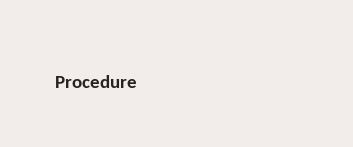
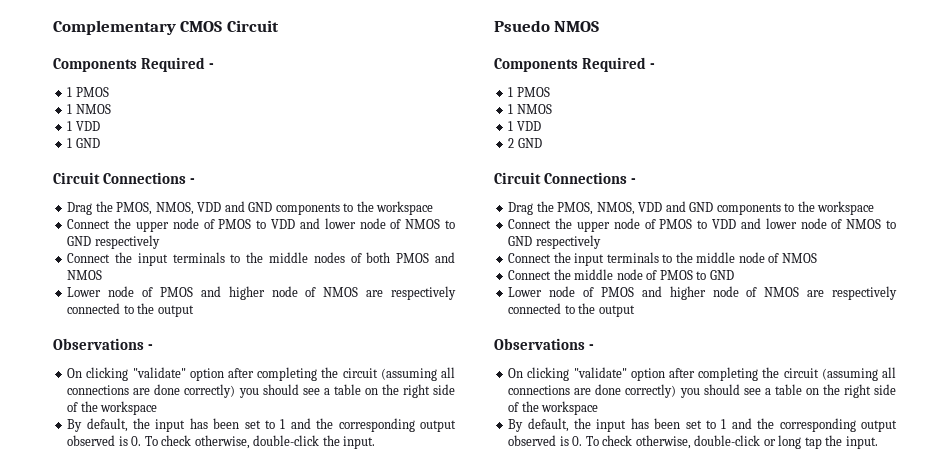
[55,75,137,88] Procedure -> [53,20,279,35] [53,57,215,72] [67,87,109,97] [67,104,111,114] [67,121,100,131] [67,138,100,148] [53,172,196,184] [67,201,434,215] [67,218,456,232] [67,235,160,249] [67,252,456,266] [67,270,103,280] [67,286,456,300] [67,303,194,317] [53,338,154,350] [67,367,455,381] [67,384,455,398] [67,401,158,415] [67,418,456,432] [67,435,376,449] [494,20,600,32] [494,57,656,72] [508,87,550,97] [508,104,552,114] [508,121,541,131] [508,138,542,148] [494,172,637,184] [508,201,875,215] [508,218,896,232] [508,235,601,249] [508,252,817,266] [508,269,734,280] [508,286,897,300] [508,303,635,317] [494,338,595,350] [508,367,896,381] [508,384,896,398] [508,401,599,415] [508,418,897,432] [508,435,878,449] Complementary CMOS Circuit // Components Required - // 1 PMOS // 1 NMOS // 1 VDD // 1 GND // Circuit Connections - // Drag the PMOS, NMOS, VDD and GND components to the workspace // Connect the upper node of PMOS to VDD and lower node of NMOS to GND respectively // Connect the input terminals to the middle nodes of both PMOS and NMOS // Lower node of PMOS and higher node of NMOS are respectively connected to the output // Observations - // On clicking "validate" option after completing the circuit (assuming all connections are done correctly) you should see a table on the right side of the workspace // By default, the input has been set to 1 and the corresponding output observed is 0. To check otherwise, double-click the input. // Psuedo NMOS // Components Required - // 1 PMOS // 1 NMOS // 1 VDD // 2 GND // Circuit Connections - // Drag the PMOS, NMOS, VDD and GND components to the workspace // Connect the upper node of PMOS to VDD and lower node of NMOS to GND respectively // Connect the input terminals to the middle node of NMOS // Connect the middle node of PMOS to GND // Lower node of PMOS and higher node of NMOS are respectively connected to the output // Observations - // On clicking "validate" option after completing the circuit (assuming all connections are done correctly) you should see a table on the right side of the workspace // By default, the input has been set to 1 and the corresponding output observed is 0. To check otherwise, double-click or long tap the input.

